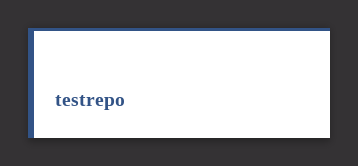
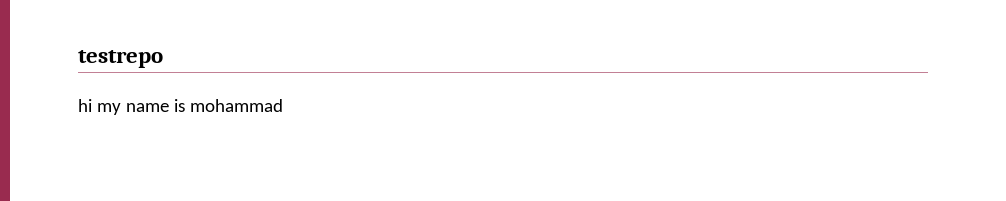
(125, 102) none -> [78,99,283,115] // hi my name is mohammad

